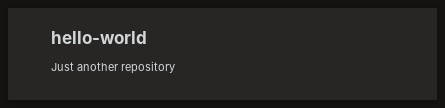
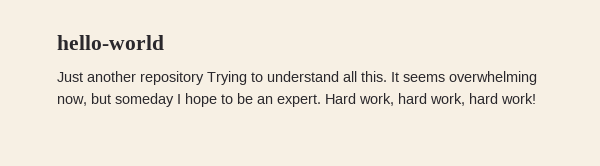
(175, 67) none -> [207,71,537,85] [57,93,536,107] Trying to understand all this. It seems overwhelming now, but someday I hope to be an expert. Hard work, hard work, hard work!

